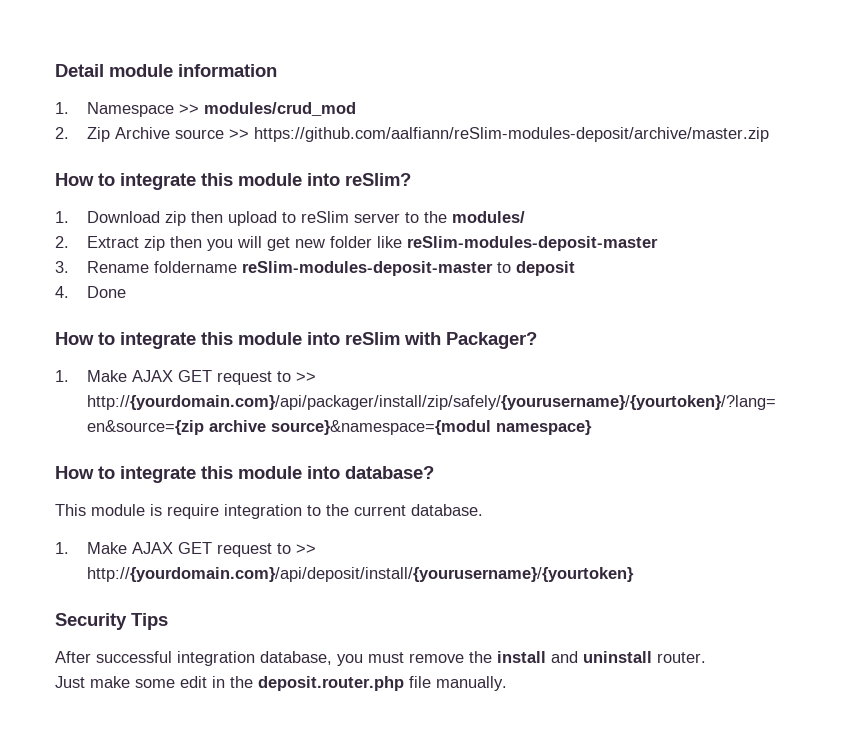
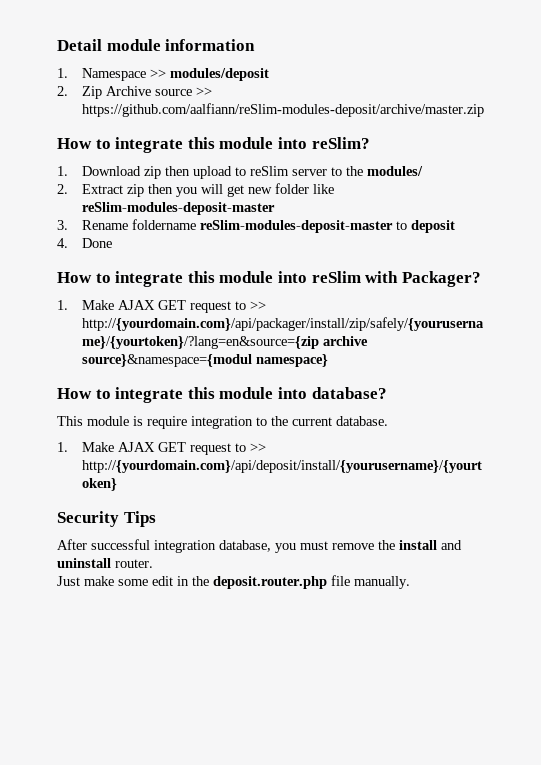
[204,102,357,116] modules/crud_mod -> [169,68,269,81] modules/deposit

